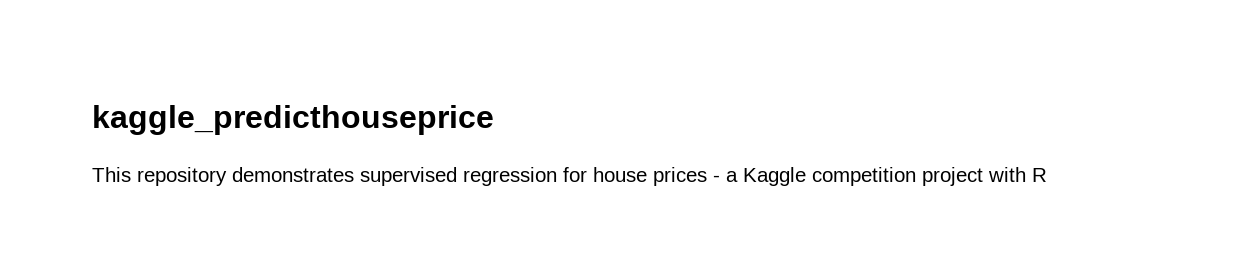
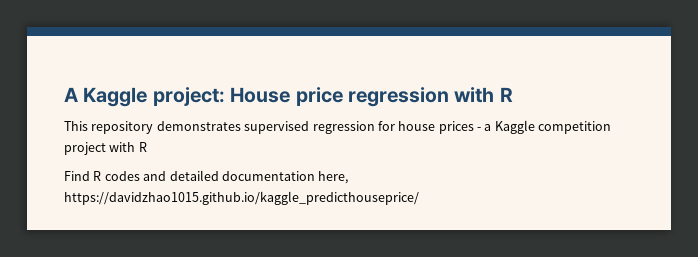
[92,105,494,135] kaggle_predicthouseprice -> [64,87,513,107] A Kaggle project: House price regression with R
(1047, 175) none -> [64,170,349,184] [64,191,419,205] // Find R codes and detailed documentation here, https://davidzhao1015.github.io/kaggle_predicthouseprice/

